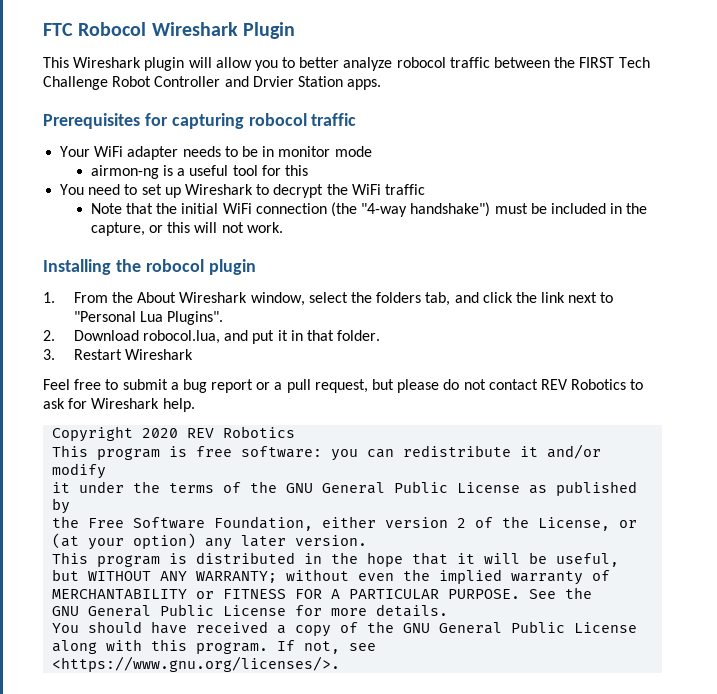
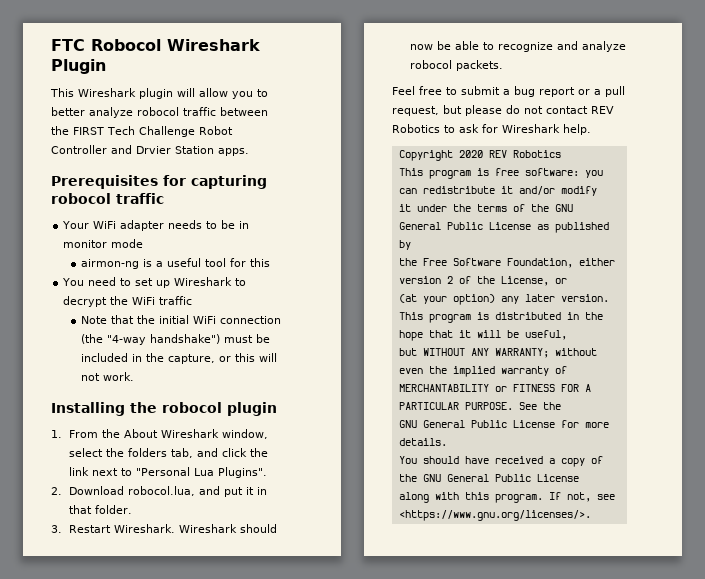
[125,349,194,360] Wireshark -> [113,524,277,533] [409,41,626,52] [409,60,503,71] Wireshark. Wireshark should now be able to recognize and analyze robocol packets.

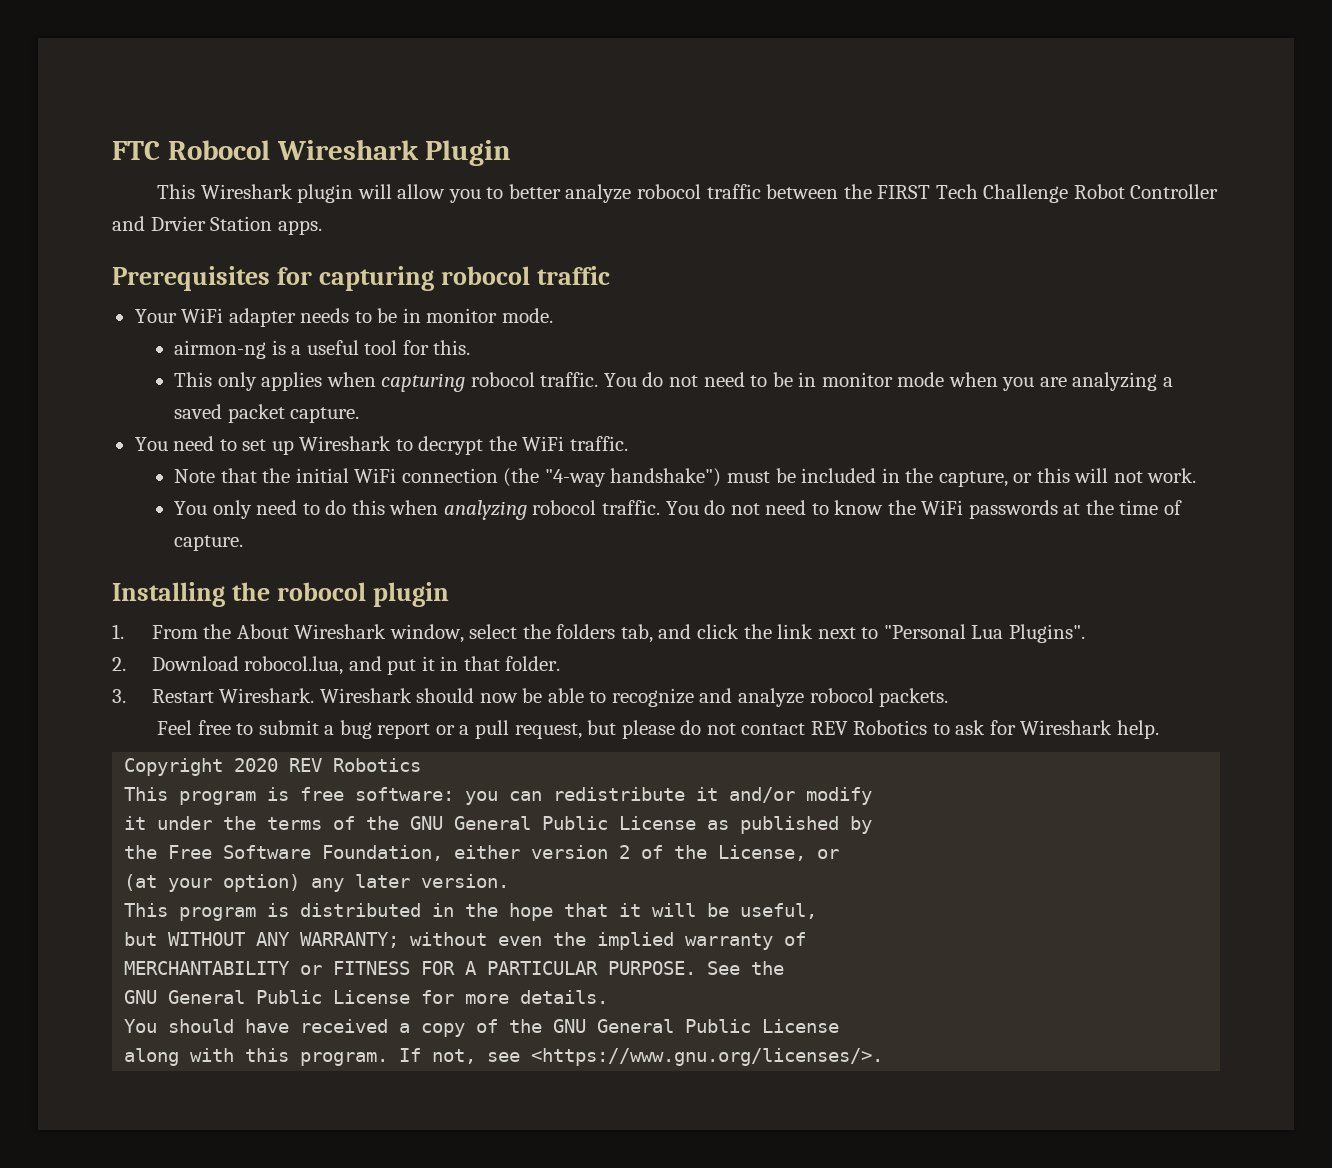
[111,239,144,248] mode -> [501,308,553,323] mode.
[249,258,270,267] this -> [433,340,471,355] [174,372,1173,392] [174,404,360,423] this. // This only applies when capturing robocol traffic. You do not need to be in monitor mode when you are analyzing a saved packet capture.
[159,296,193,305] traffic -> [569,436,628,451] traffic.
(134, 376) none -> [174,500,1182,520] [174,535,244,551] // You only need to do this when analyzing robocol traffic. You do not need to know the WiFi passwords at the time of capture.

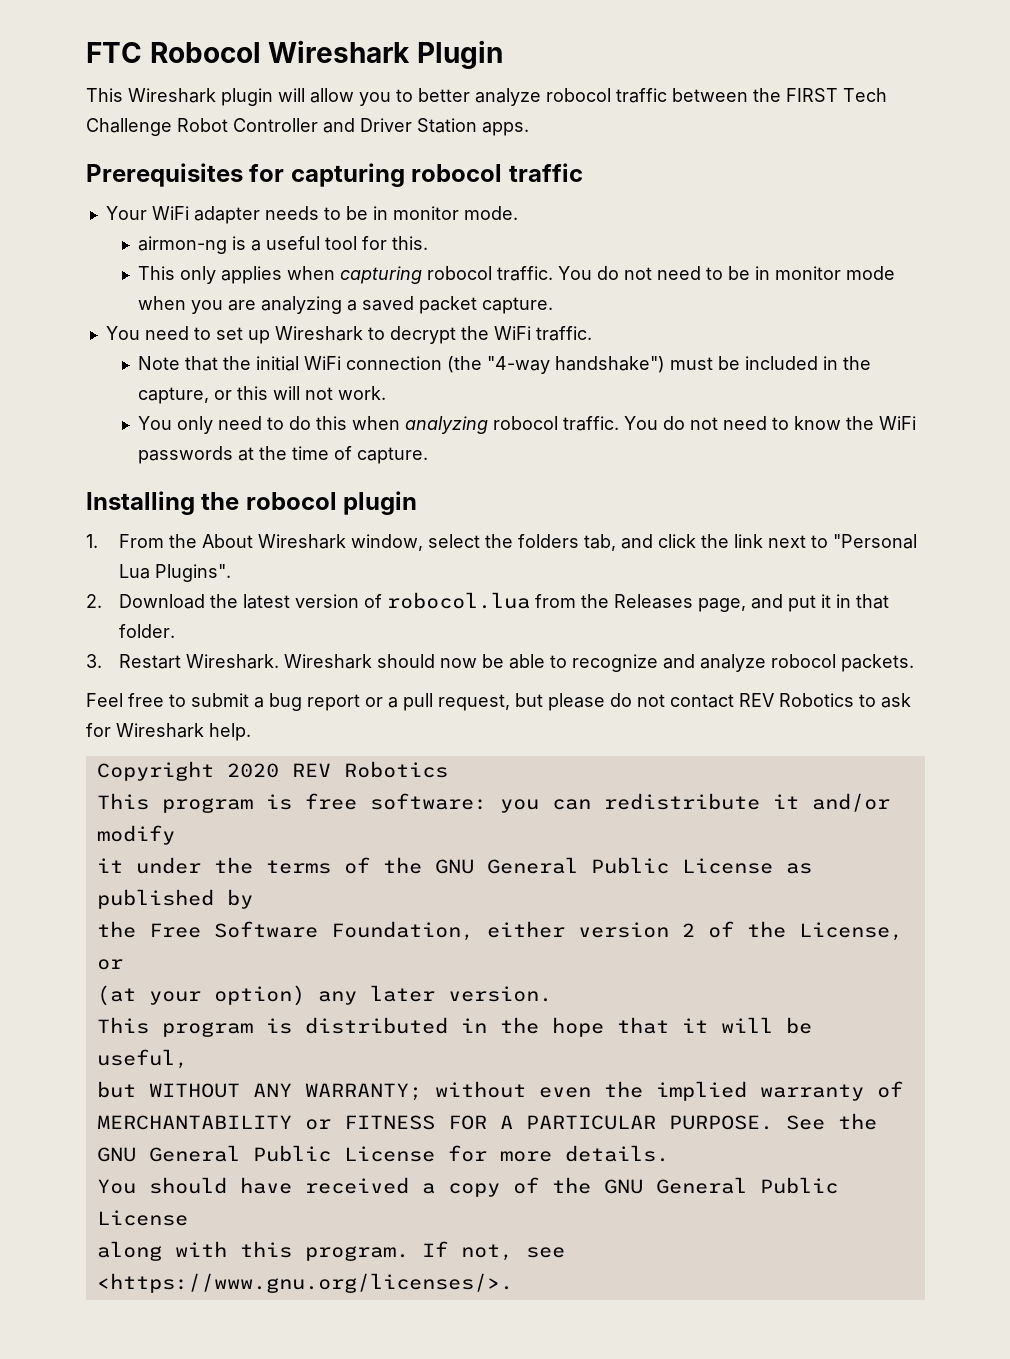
[150,216,206,231] Drvier -> [360,118,412,132] Driver
[244,656,344,675] robocol.lua, -> [209,592,746,612] the latest version of robocol.lua from the Releases page,

